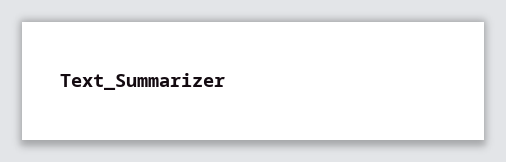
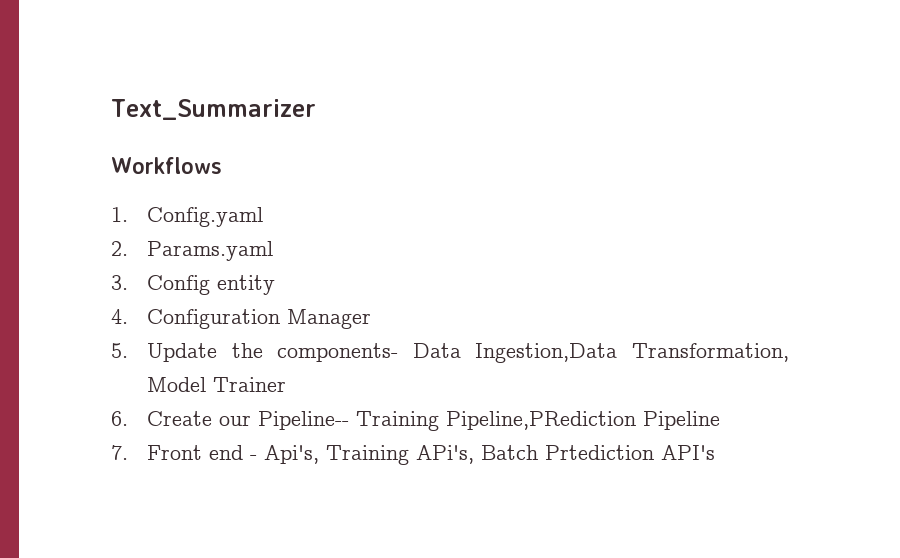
(225, 81) none -> [111,157,222,174] [111,207,264,227] [111,241,274,261] [111,275,276,295] [111,309,372,329] [111,343,789,363] [147,377,287,392] [111,411,721,431] [111,445,716,465] // Workflows // 1. Config.yaml // 2. Params.yaml // 3. Config entity // 4. Configuration Manager // 5. Update the components- Data Ingestion,Data Transformation, Model Trainer // 6. Create our Pipeline-- Training Pipeline,PRediction Pipeline // 7. Front end - Api's, Training APi's, Batch Prtediction API's

